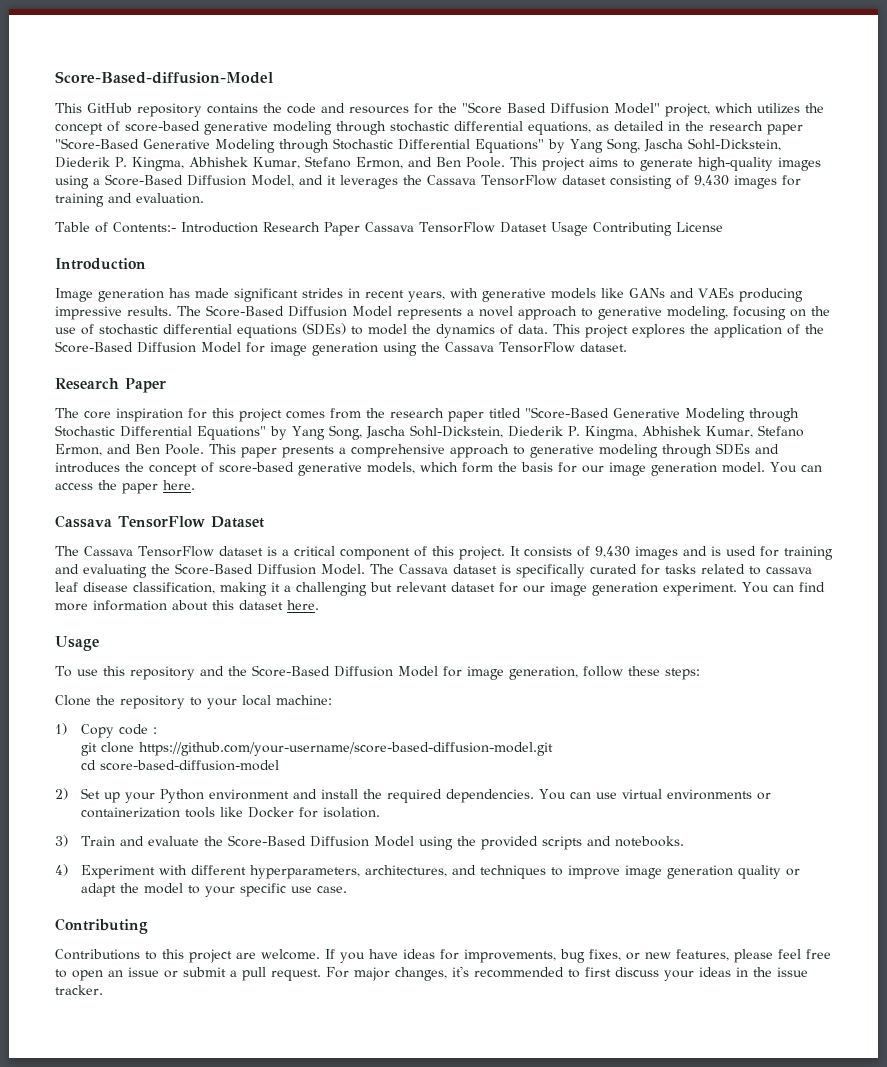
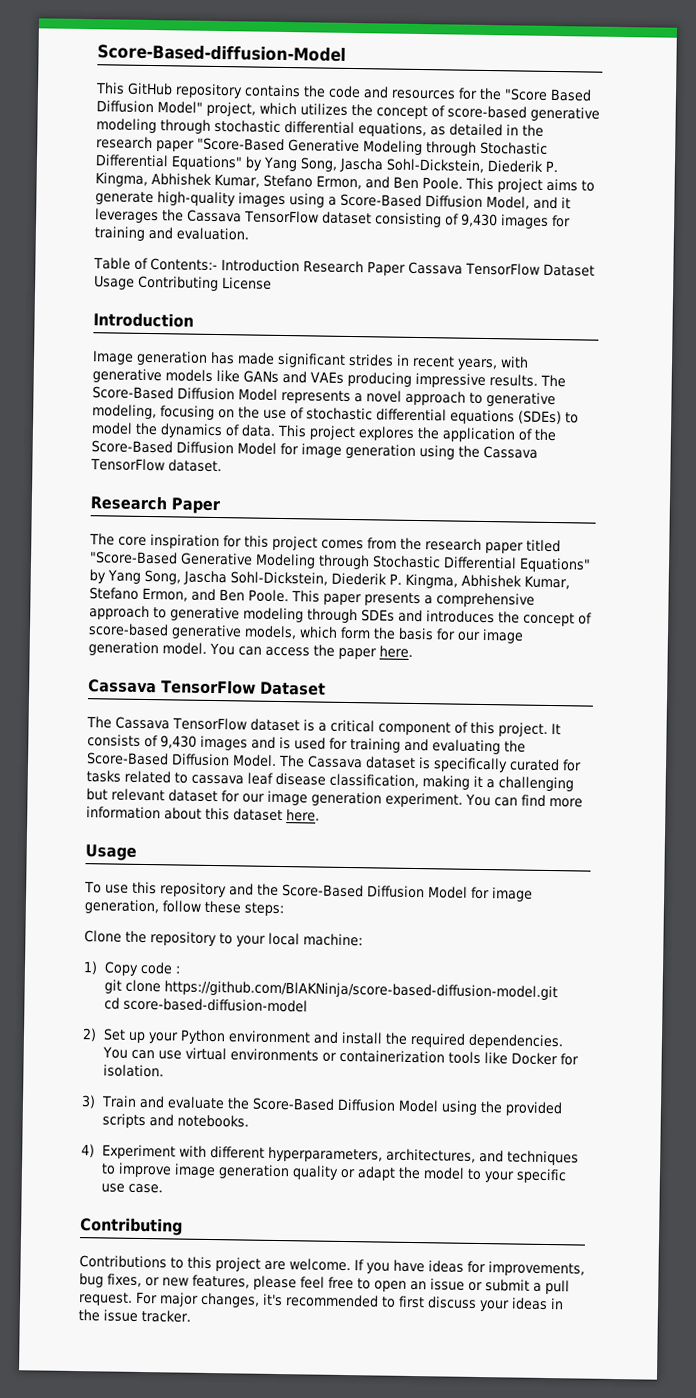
[138,742,553,756] https://github.com/your-username/score-based-diffusion-model.git -> [163,980,558,1001] https://github.com/BlAKNinja/score-based-diffusion-model.git

